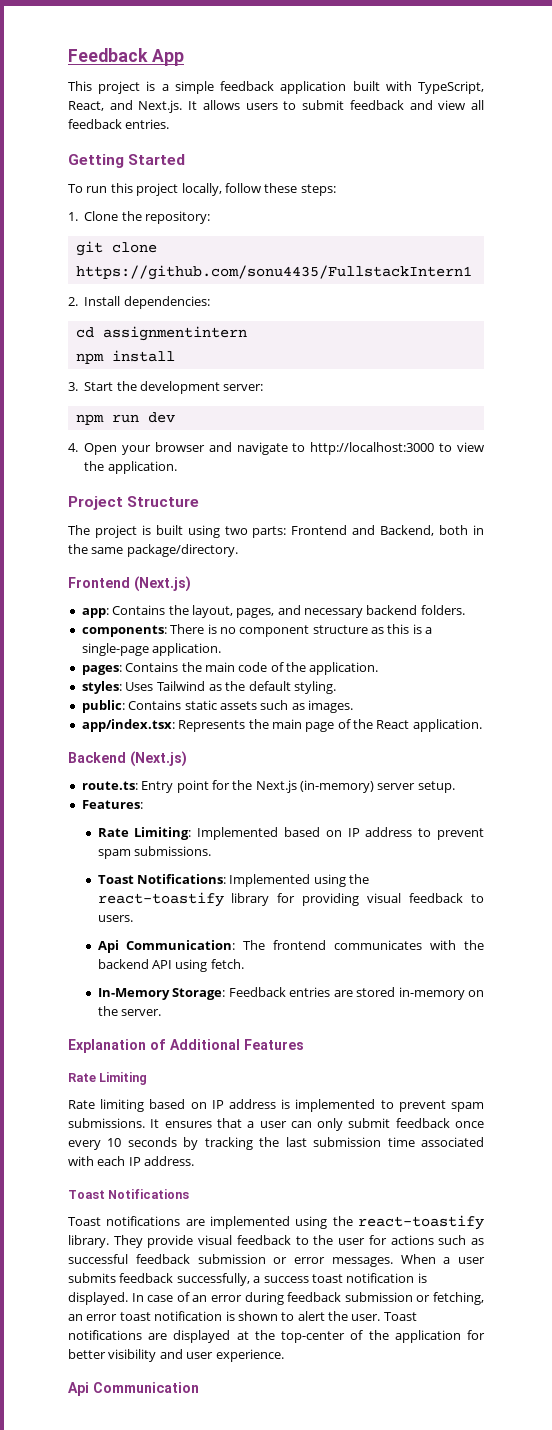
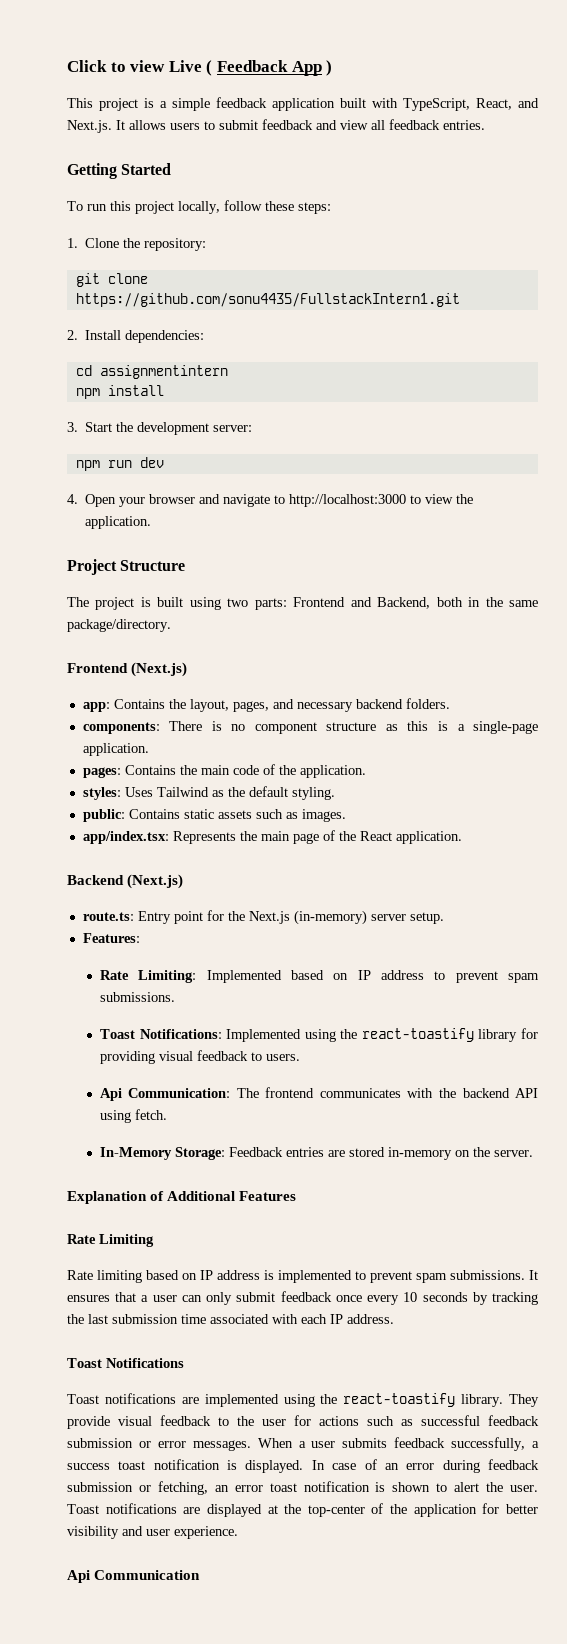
(68, 55) none -> [67,60,213,76] Click to view Live (
(184, 57) none -> [326,60,333,76] )
[75,265,472,280] https://github.com/sonu4435/FullstackIntern1 -> [75,293,460,307] https://github.com/sonu4435/FullstackIntern1.git

